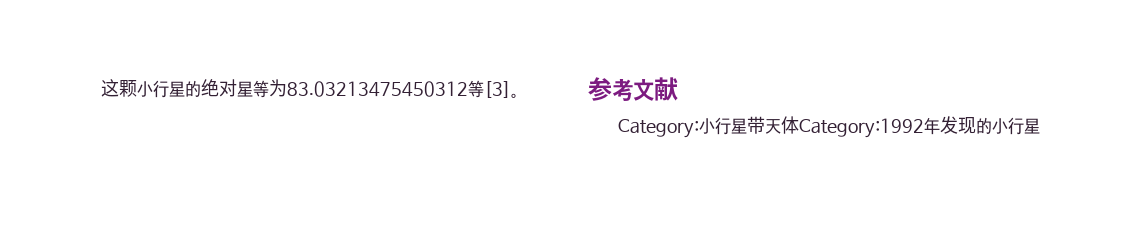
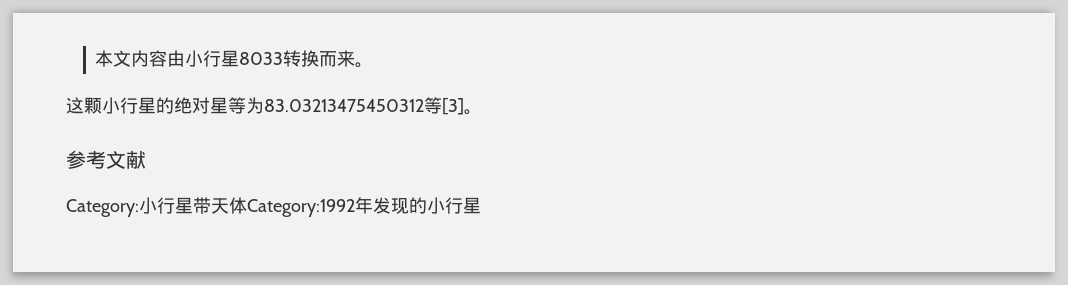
(100, 88) none -> [95,50,374,68] 本文内容由小行星8033转换而来。 //

